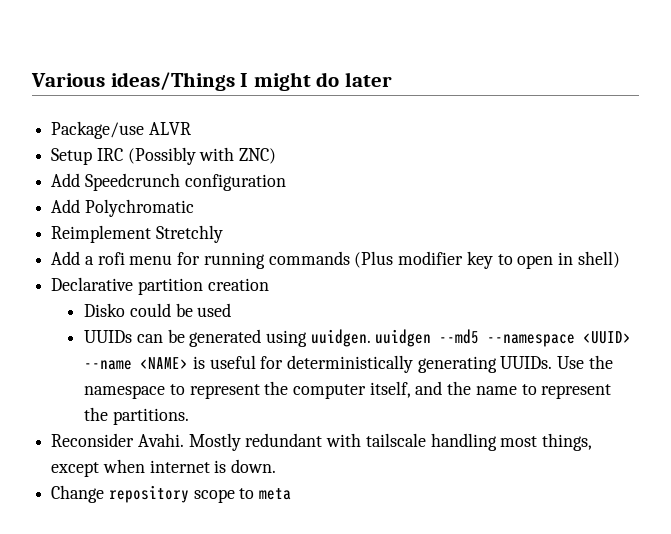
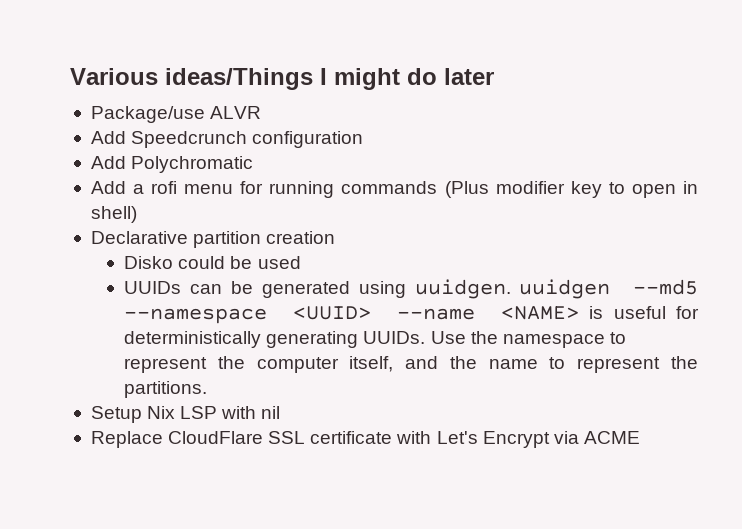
[51,147,277,165] // Setup IRC (Possibly with ZNC) -> (262, 112) none
[51,225,223,243] // Reimplement Stretchly -> (254, 164) none
[51,433,593,451] [51,459,277,477] [51,485,292,503] Reconsider Avahi. Mostly redundant with tailscale handling most things, except when internet is down. // Change repository scope to meta -> [90,406,281,423] [90,431,640,448] Setup Nix LSP with nil // Replace CloudFlare SSL certificate with Let's Encrypt via ACME

